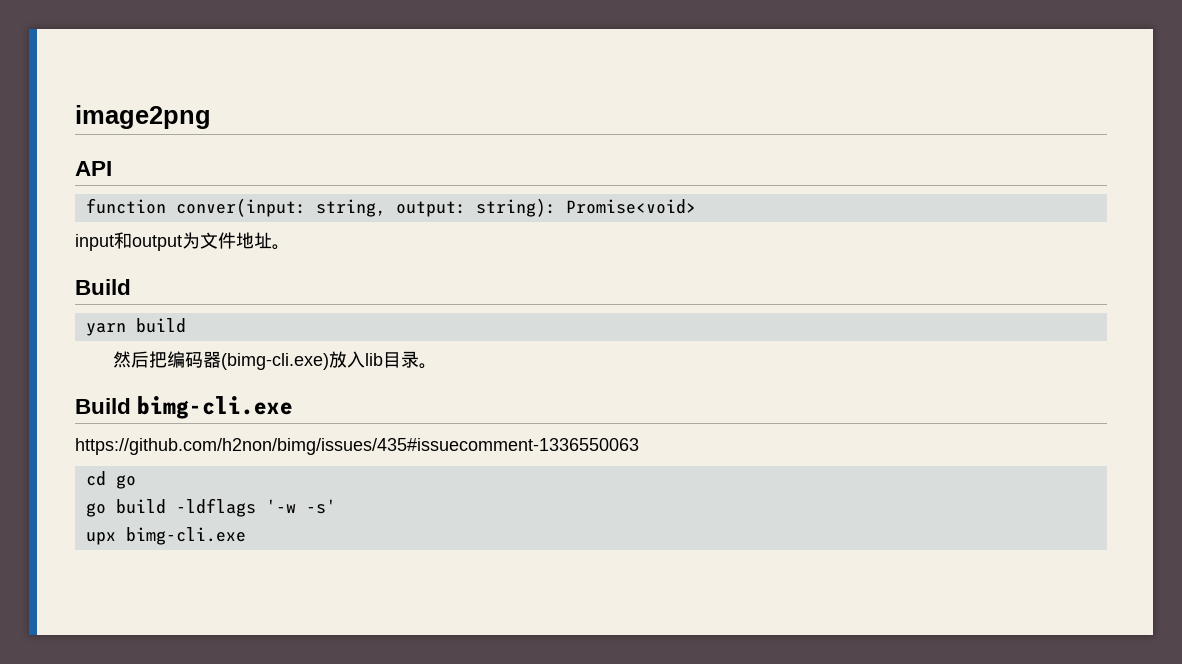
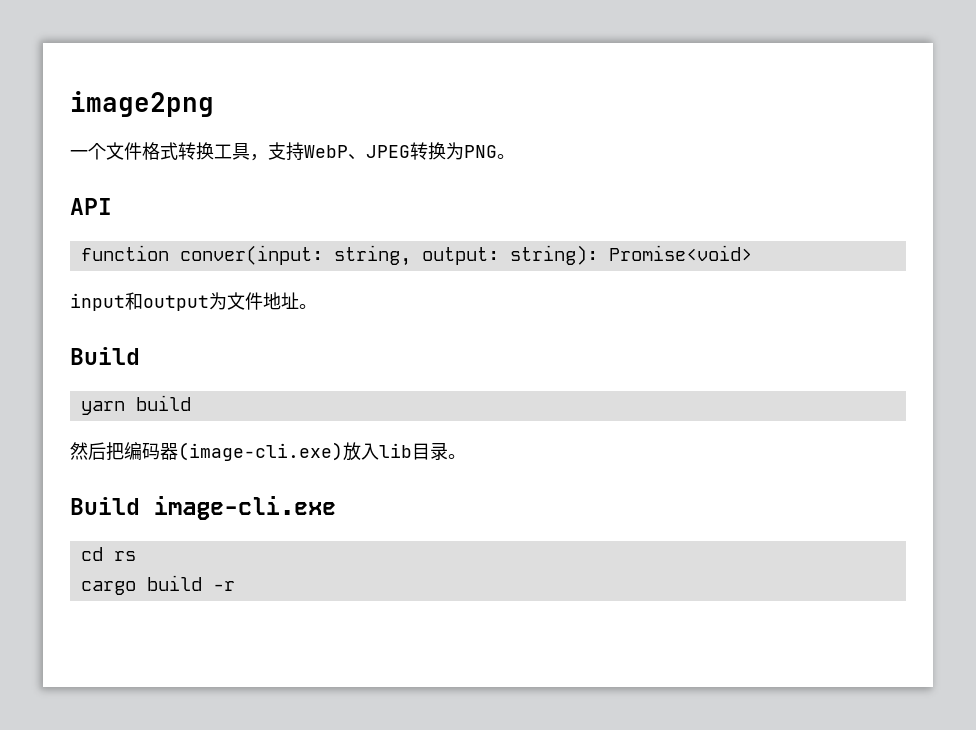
(211, 117) none -> [70,142,515,161] // 一个文件格式转换工具，支持WebP、JPEG转换为PNG。
[221,353,330,370] (bimg-cli.exe) -> [178,442,343,461] (image-cli.exe)
[137,396,294,419] [75,438,639,455] bimg-cli.exe // https://github.com/h2non/bimg/issues/435#issuecomment-1336550063 -> [154,496,336,520] image-cli.exe
[115,475,136,489] [85,498,336,517] [85,527,246,545] go // go build -ldflags '-w -s' // upx bimg-cli.exe -> [113,551,136,561] [80,575,235,595] rs // cargo build -r

